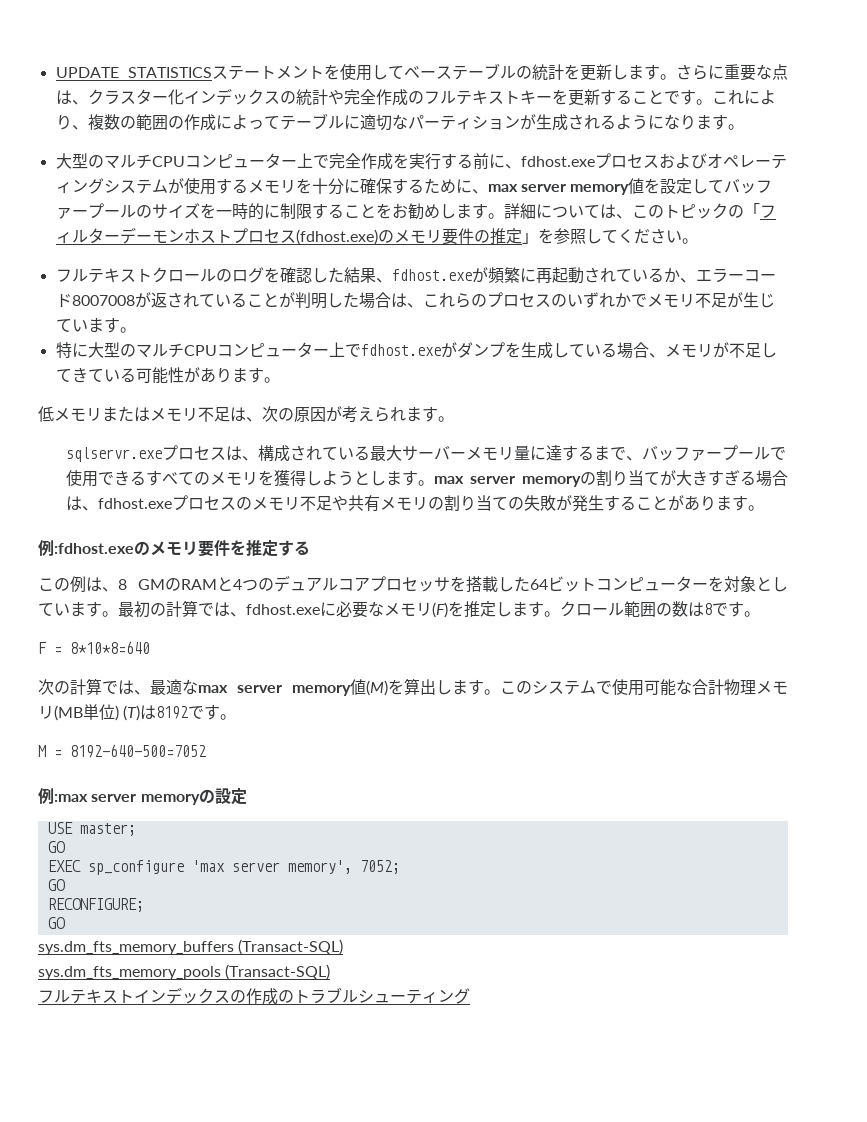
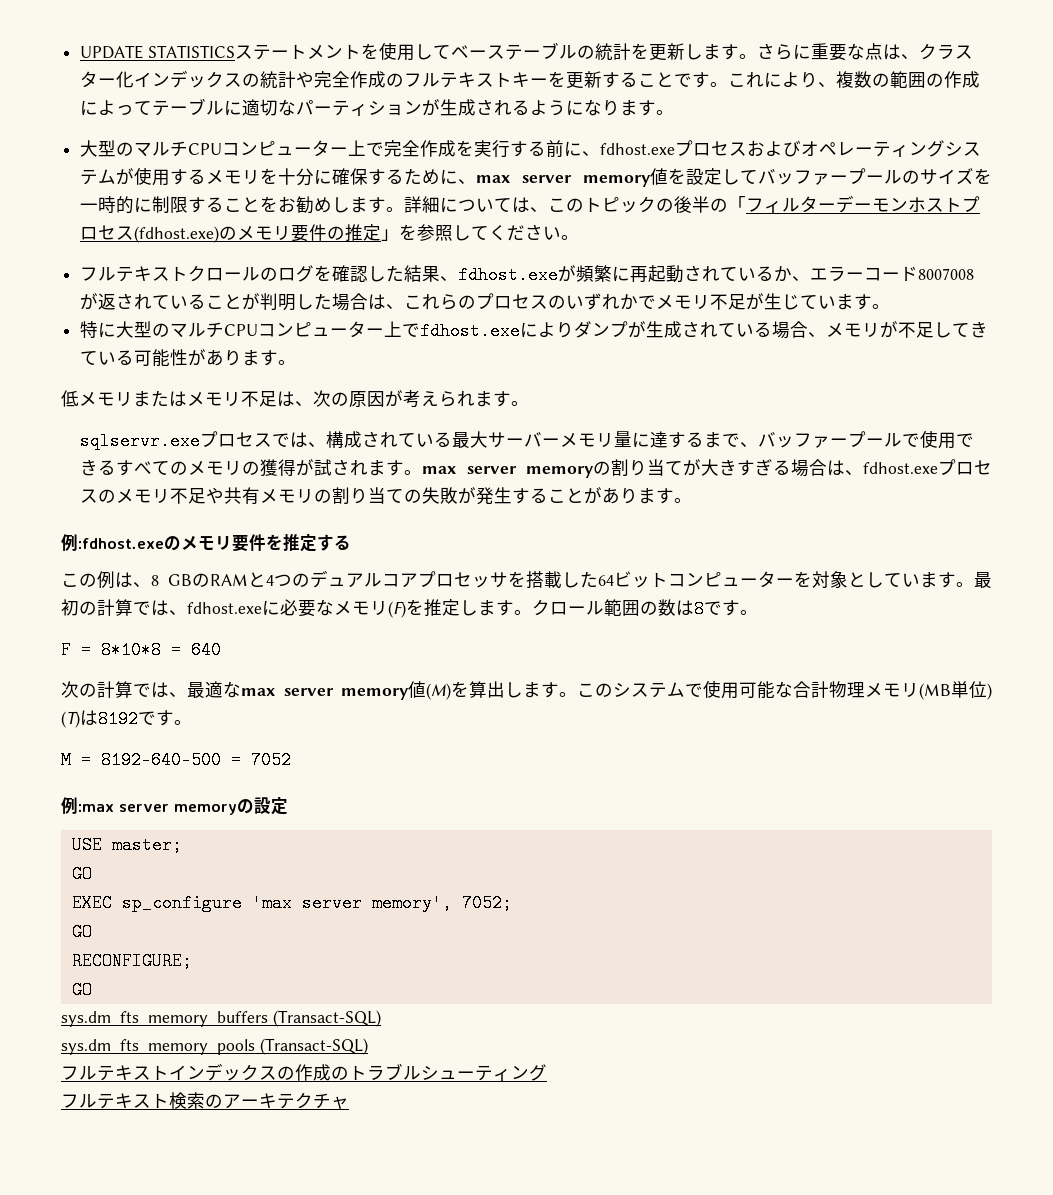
(744, 211) none -> [674,196,729,213] 後半の
[440,342,569,359] がダンプを生成し -> [520,321,719,338] によりダンプが生成され
(226, 453) none -> [272,433,291,447] で
[257,470,386,487] を獲得しようとし -> [242,459,369,477] の獲得が試され
[137,579,165,590] GM -> [167,574,192,586] GB
[70,641,150,654] 8*10*8=640 -> [101,641,221,659] 8*10*8 = 640
[70,744,206,758] 8192-640-500=7052 -> [101,751,291,769] 8192-640-500 = 7052
(470, 996) none -> [61,1092,349,1109] // フルテキスト検索のアーキテクチャ

